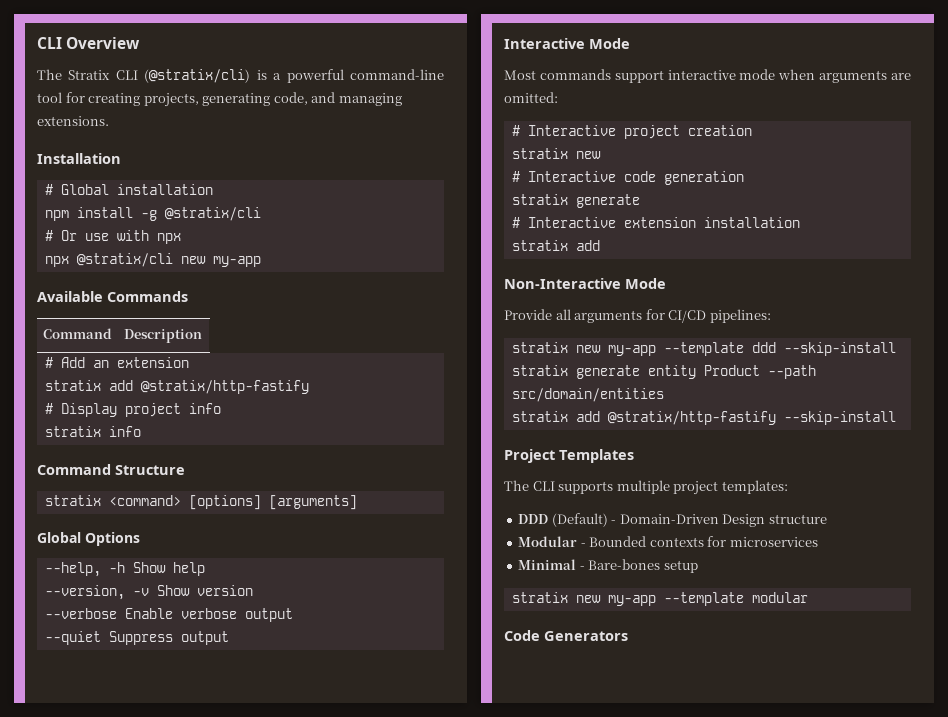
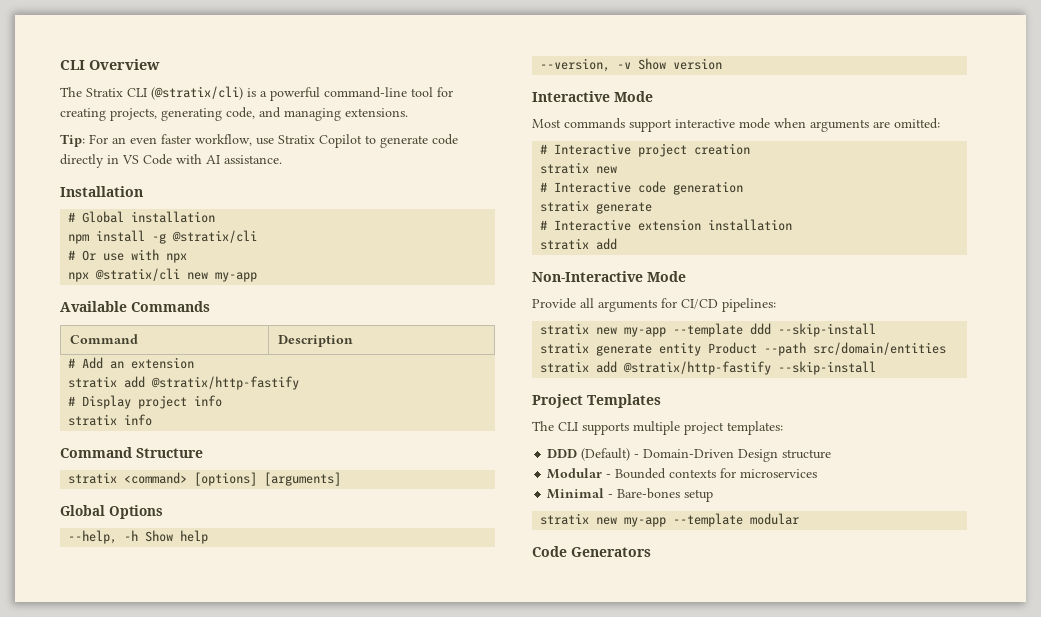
(109, 121) none -> [60,134,458,148] [60,154,282,168] // Tip: For an even faster workflow, use Stratix Copilot to generate code directly in VS Code with AI assistance.
[44,608,293,622] [44,631,229,645] // --verbose Enable verbose output // --quiet Suppress output -> (723, 64) none

